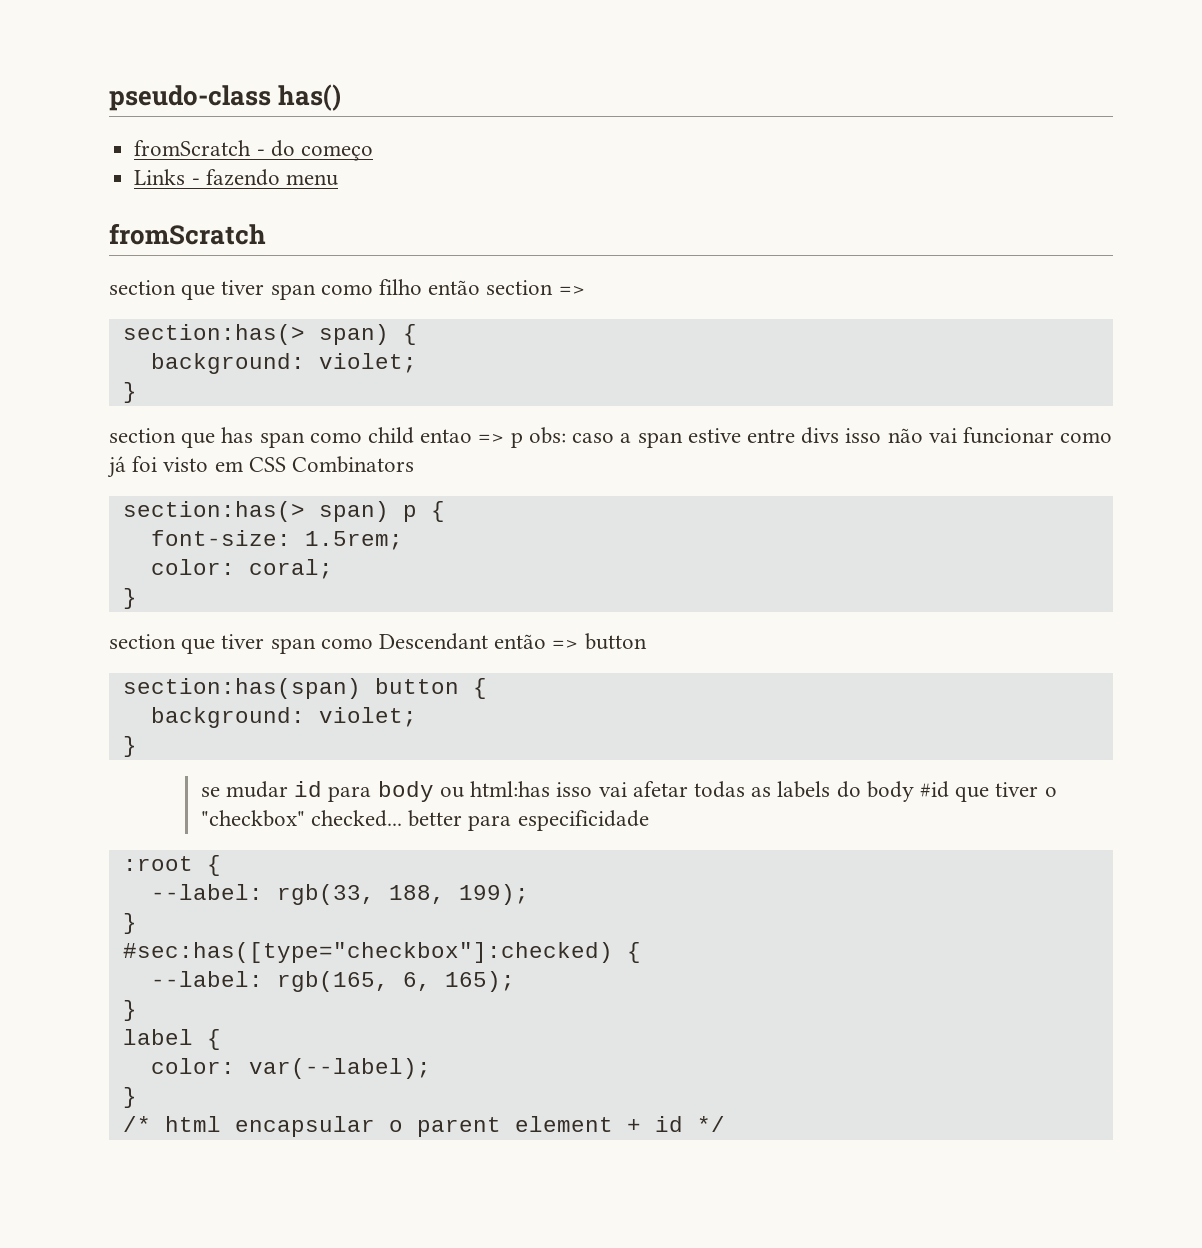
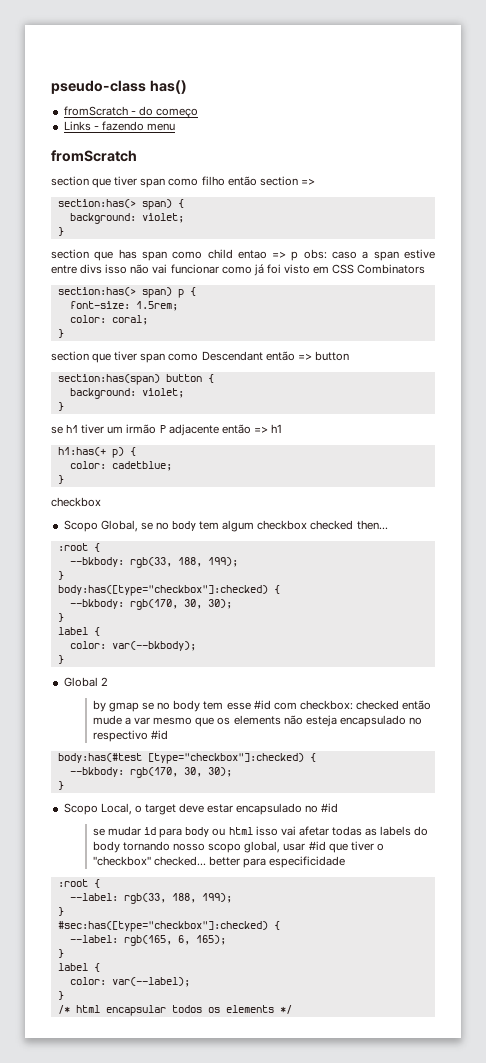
(137, 746) none -> [51,424,282,436] [57,447,136,458] [69,461,172,471] [57,475,64,484] [51,497,101,507] [63,520,388,532] [57,543,100,552] [69,557,238,568] [57,571,64,580] [57,585,280,596] [69,599,232,610] [57,613,64,622] [57,627,100,636] [69,641,196,651] [57,655,64,664] [63,677,108,687] [92,700,432,712] [92,715,422,727] [92,730,169,742] [57,753,316,764] [69,767,232,778] [57,781,64,790] [63,803,339,815] // se h1 tiver um irmão P adjacente então => h1 // h1:has(+ p) { // color: cadetblue; // } // checkbox // Scopo Global, se no body tem algum checkbox checked then... // :root { // --bkbody: rgb(33, 188, 199); // } // body:has([type="checkbox"]:checked) { // --bkbody: rgb(170, 30, 30); // } // label { // color: var(--bkbody); // } // Global 2 // by gmap se no body tem esse #id com checkbox: checked então mude a var mesmo que os elements não esteja encapsulado no respectivo #id // body:has(#test [type="checkbox"]:checked) { // --bkbody: rgb(170, 30, 30); // } // Scopo Local, o target deve estar encapsulado no #id
[470,781,551,797] html:has -> [228,827,253,835] html
(914, 791) none -> [123,841,306,853] tornando nosso scopo global, usar
[388,1116,683,1137] o parent element + id -> [171,1005,274,1013] todos os elements

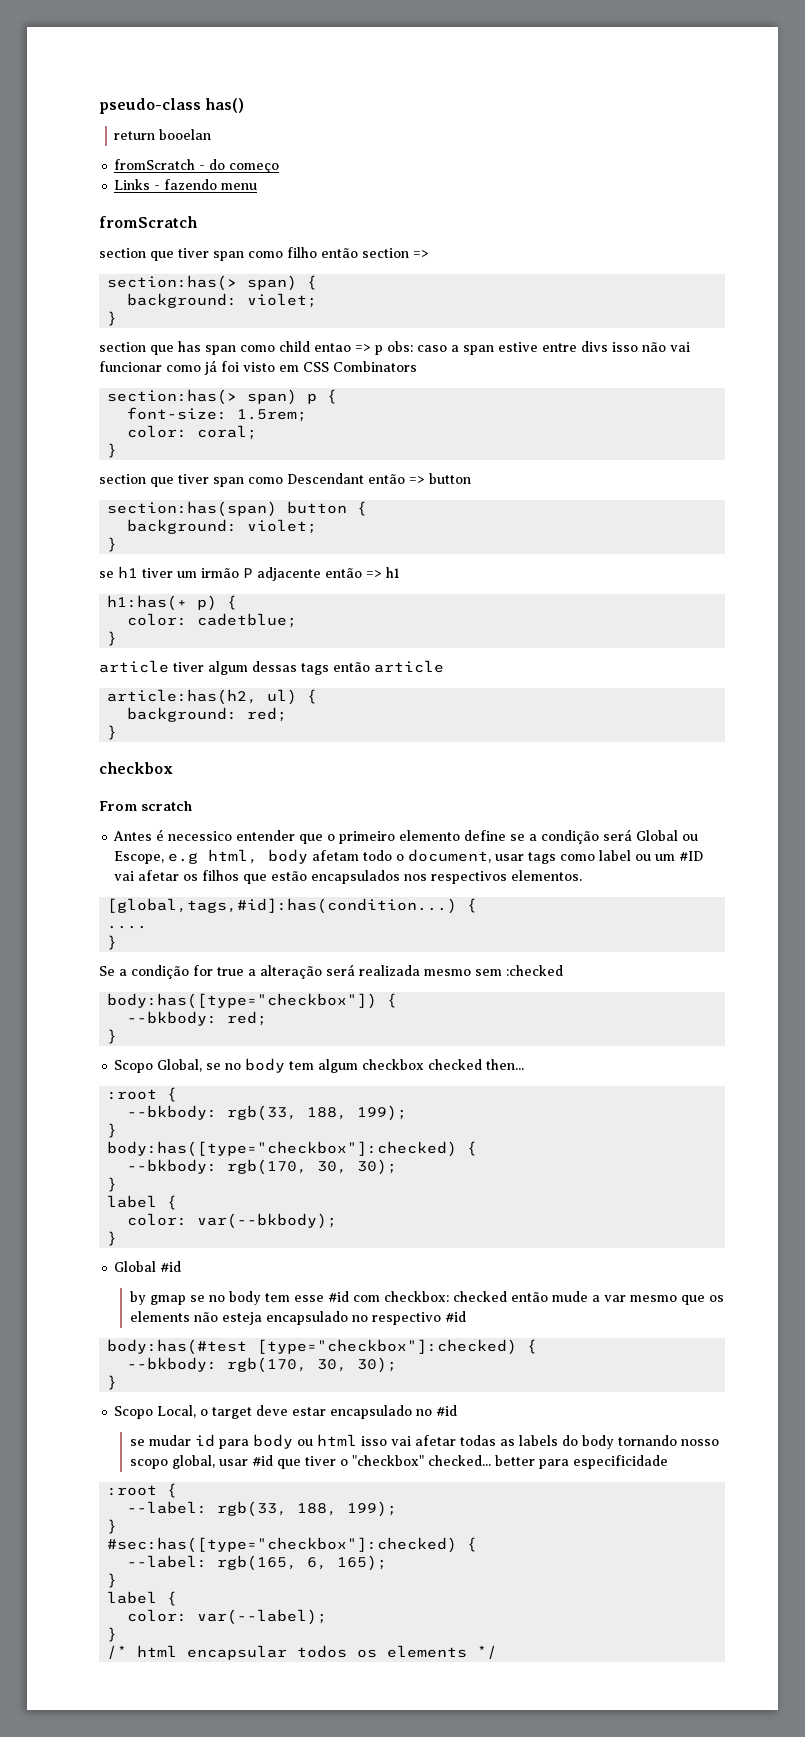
(187, 87) none -> [114,129,212,140] // return booelan
[51,497,101,507] checkbox -> [99,660,444,675] [107,689,318,705] [127,707,288,722] [107,725,118,740] [99,762,173,774] [99,801,192,811] [113,829,699,844] [114,849,704,864] [114,870,583,884] [107,898,478,914] [107,925,148,929] [107,935,118,950] [99,964,563,979] [107,993,398,1009] [127,1011,268,1026] [107,1029,118,1044] article tiver algum dessas tags então article // article:has(h2, ul) { // background: red; // } // checkbox // From scratch // Antes é necessico entender que o primeiro elemento define se a condição será Global ou Escope, e.g html, body afetam todo o document, usar tags como label ou um #ID vai afetar os filhos que estão encapsulados nos respectivos elementos. // [global,tags,#id]:has(condition...) { // .... // } // Se a condição for true a alteração será realizada mesmo sem :checked // body:has([type="checkbox"]) { // --bkbody: red; // }
[100,677,108,686] 2 -> [160,1261,182,1272] #id

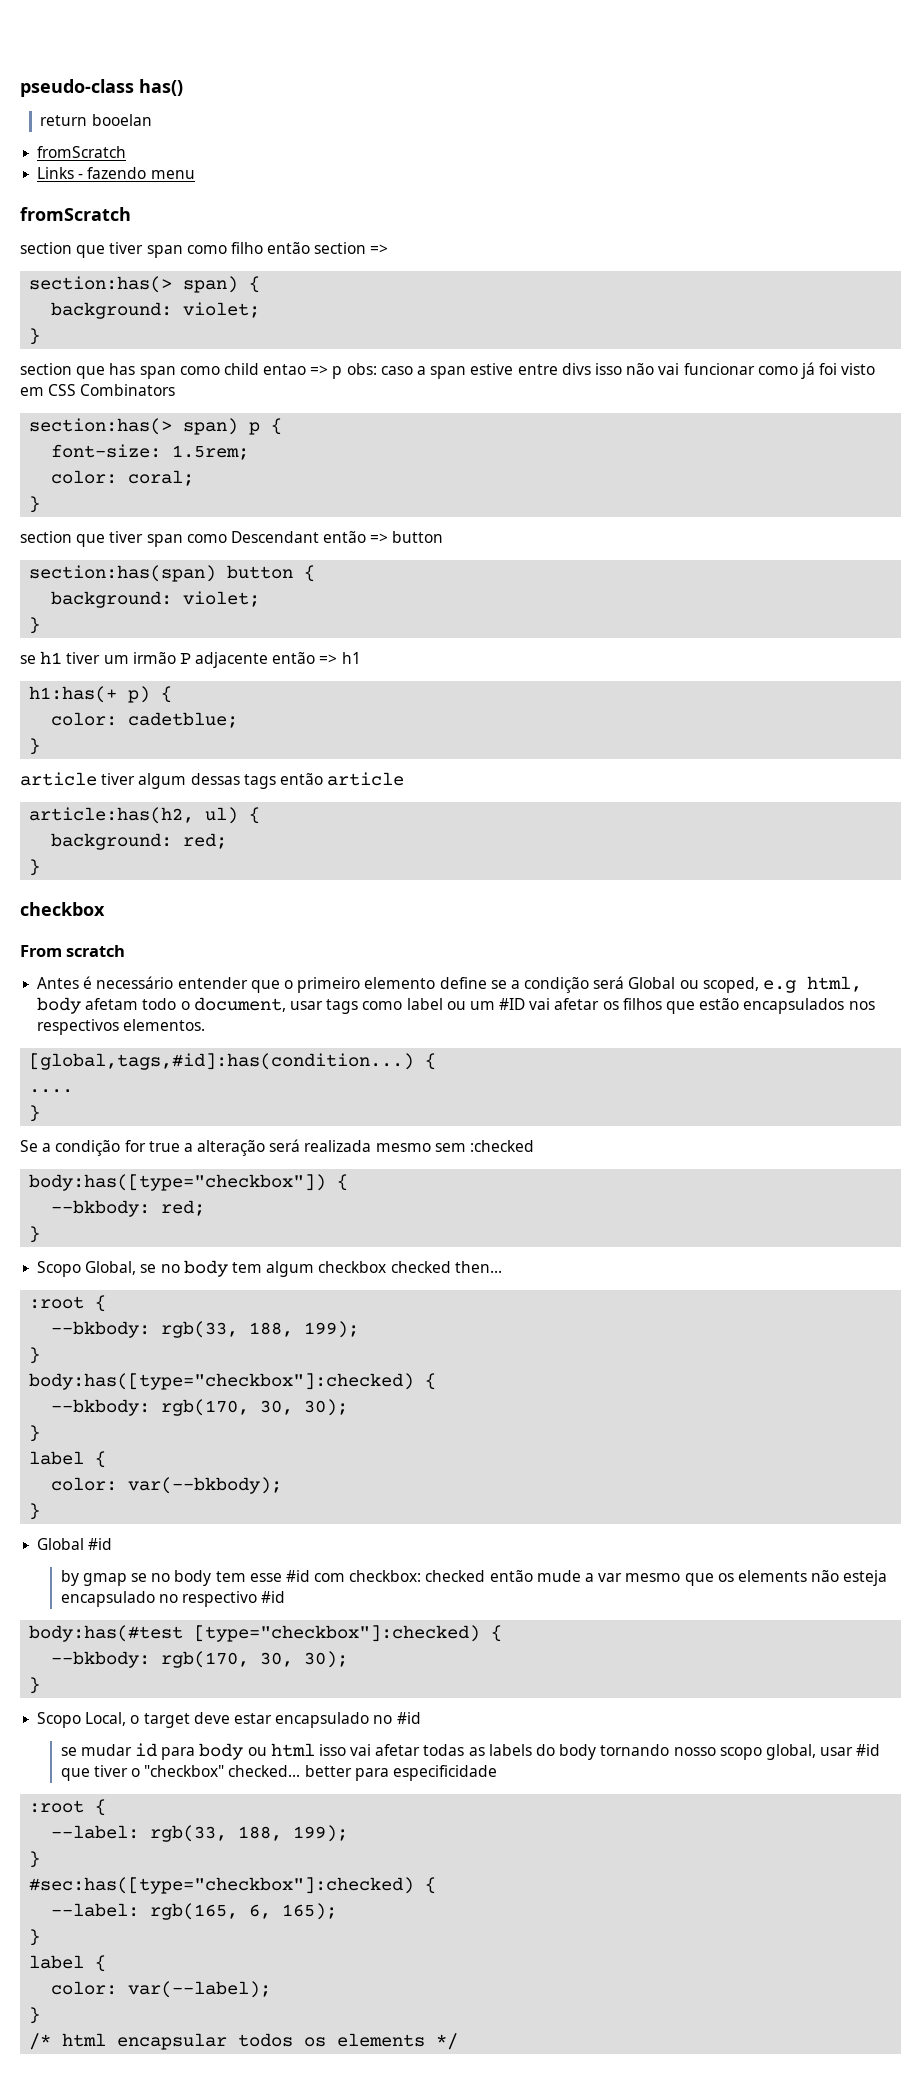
[199,159,280,173] - do começo -> (127, 152) none
[168,831,233,841] necessico -> [96,976,174,989] necessário
[114,851,165,864] Escope, -> [702,977,759,993] scoped,

